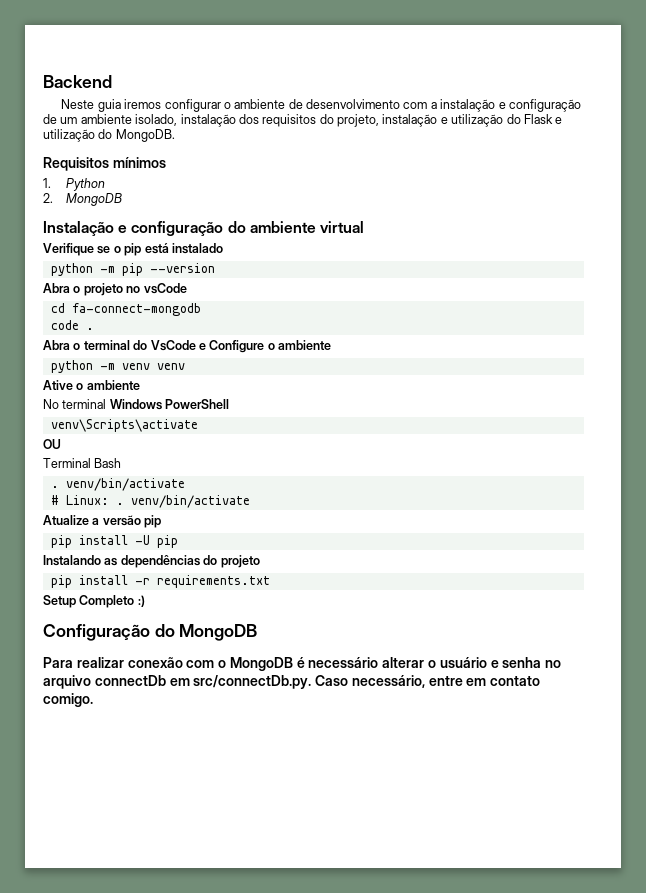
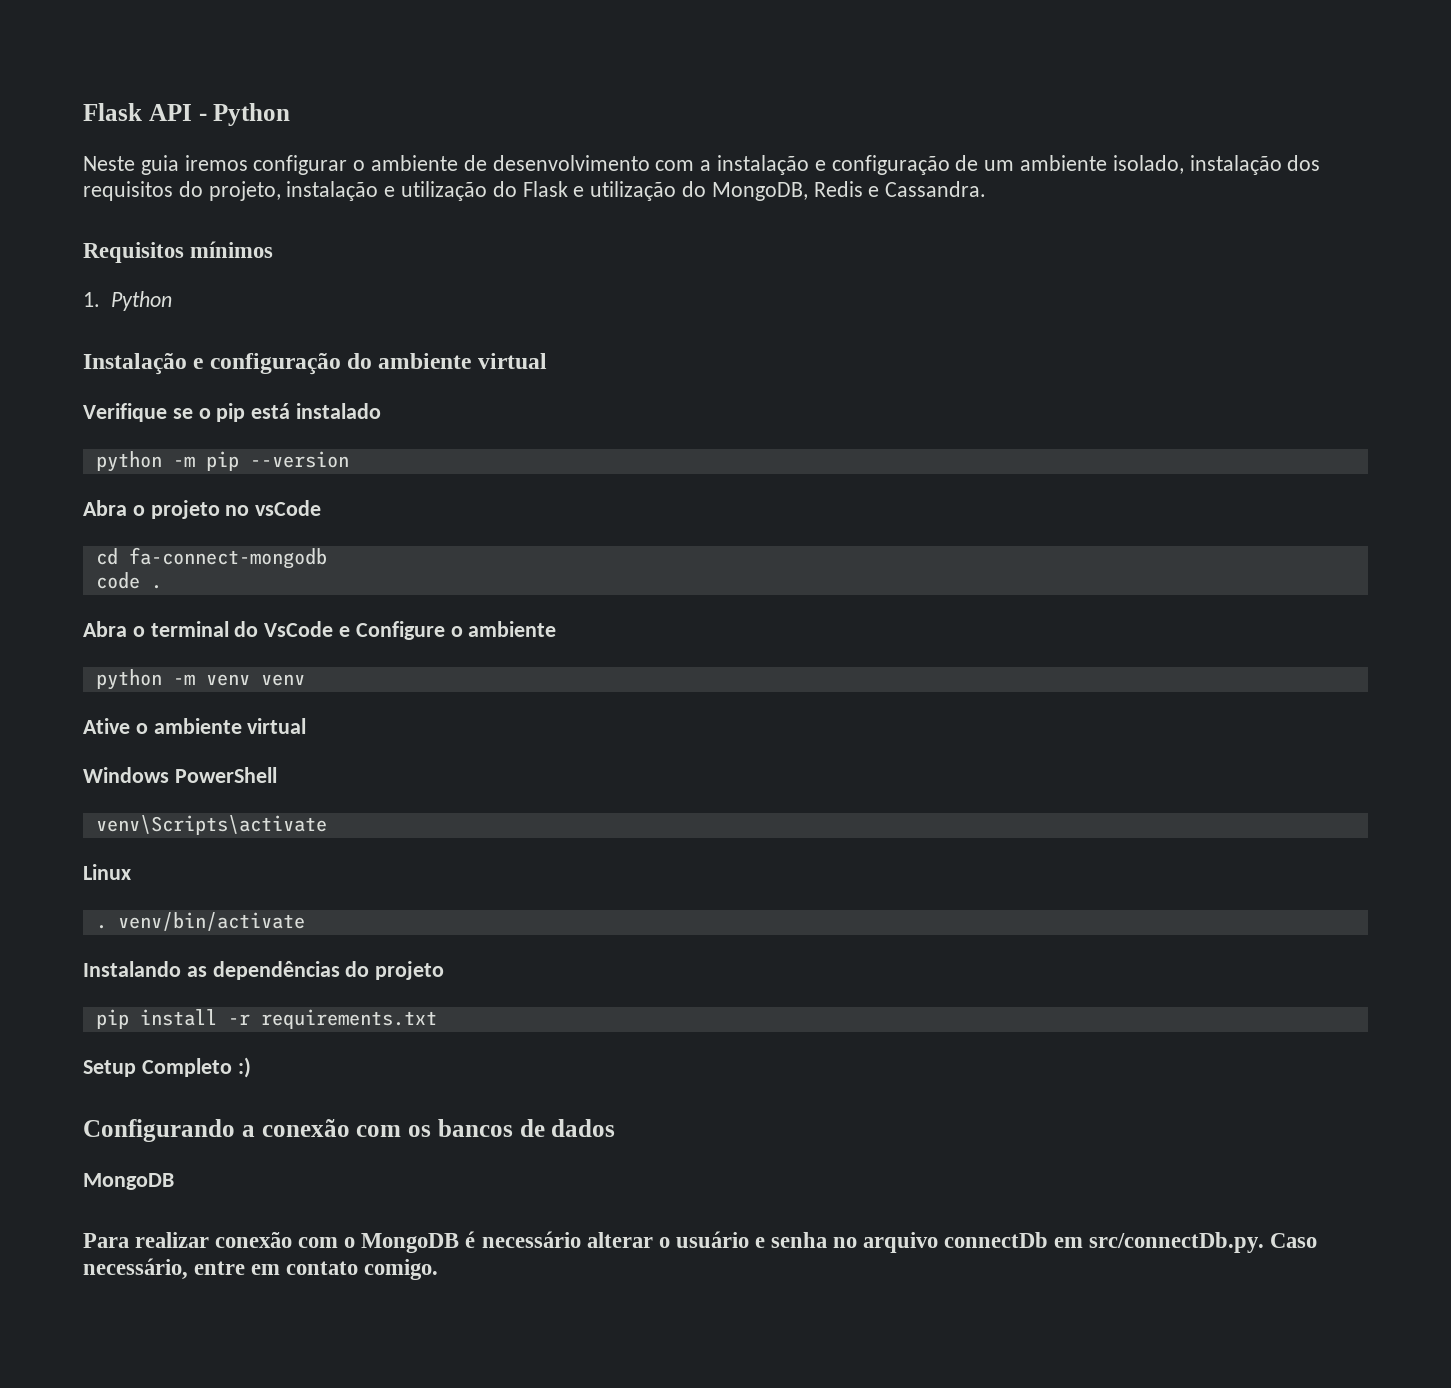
[43,75,112,88] Backend -> [83,103,291,126] Flask API - Python
[115,129,175,142] MongoDB. -> [711,181,987,201] MongoDB, Redis e Cassandra.
[43,193,123,206] // 2. MongoDB -> (172, 301) none
[43,399,107,409] // No terminal -> [247,718,307,734] virtual //
[43,439,61,449] [43,458,122,468] [50,478,185,491] [50,495,250,508] [43,515,162,528] [50,535,178,548] OU // Terminal Bash // . venv/bin/activate // # Linux: . venv/bin/activate // Atualize a versão pip // pip install -U pip -> [83,864,131,880] [95,912,305,931] Linux // . venv/bin/activate
[43,624,175,641] Configuração do -> [83,1119,616,1142] Configurando a conexão com os bancos de dados //

